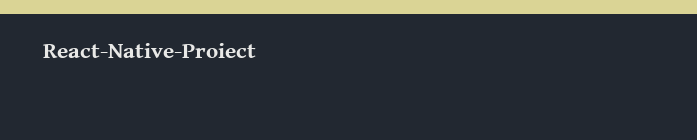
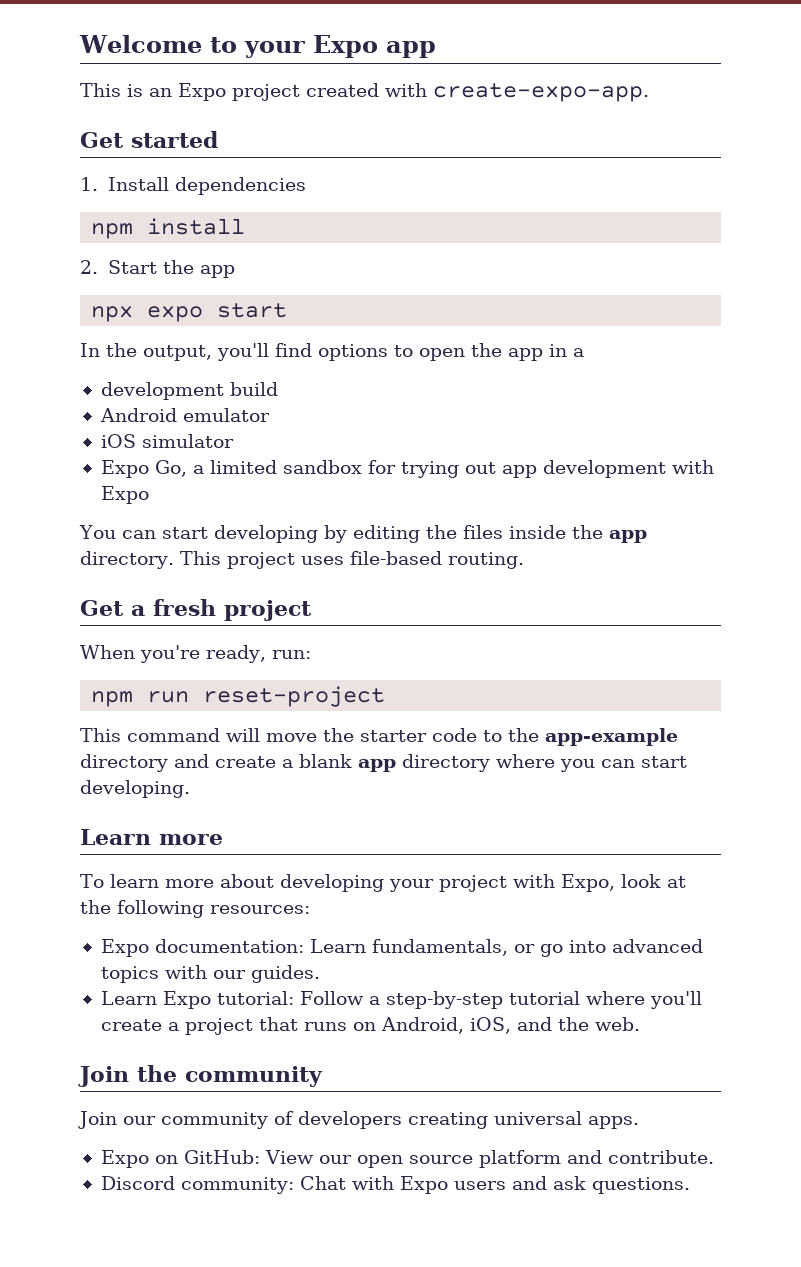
[43,43,256,58] React-Native-Proiect -> [79,35,436,58] [80,83,649,102] [80,131,218,148] [80,177,306,195] [91,218,246,239] [80,260,235,278] [91,303,288,322] [80,343,584,361] [100,382,278,400] [99,408,270,422] [100,434,234,448] [100,460,714,478] [100,486,149,504] [79,525,647,543] [80,551,524,569] [80,599,312,621] [80,645,311,663] [91,686,386,707] [80,728,678,746] [80,754,687,772] [80,780,190,798] [80,829,223,845] [80,874,686,892] [80,900,310,918] [100,939,703,957] [100,965,320,983] [100,991,702,1009] [100,1017,640,1035] [78,1065,323,1087] [78,1111,639,1129] [100,1150,714,1168] [100,1176,690,1194] Welcome to your Expo app // This is an Expo project created with create-expo-app. // Get started // 1. Install dependencies // npm install // 2. Start the app // npx expo start // In the output, you'll find options to open the app in a // development build // Android emulator // iOS simulator // Expo Go, a limited sandbox for trying out app development with Expo // You can start developing by editing the files inside the app directory. This project uses file-based routing. // Get a fresh project // When you're ready, run: // npm run reset-project // This command will move the starter code to the app-example directory and create a blank app directory where you can start developing. // Learn more // To learn more about developing your project with Expo, look at the following resources: // Expo documentation: Learn fundamentals, or go into advanced topics with our guides. // Learn Expo tutorial: Follow a step-by-step tutorial where you'll create a project that runs on Android, iOS, and the web. // Join the community // Join our community of developers creating universal apps. // Expo on GitHub: View our open source platform and contribute. // Discord community: Chat with Expo users and ask questions.

